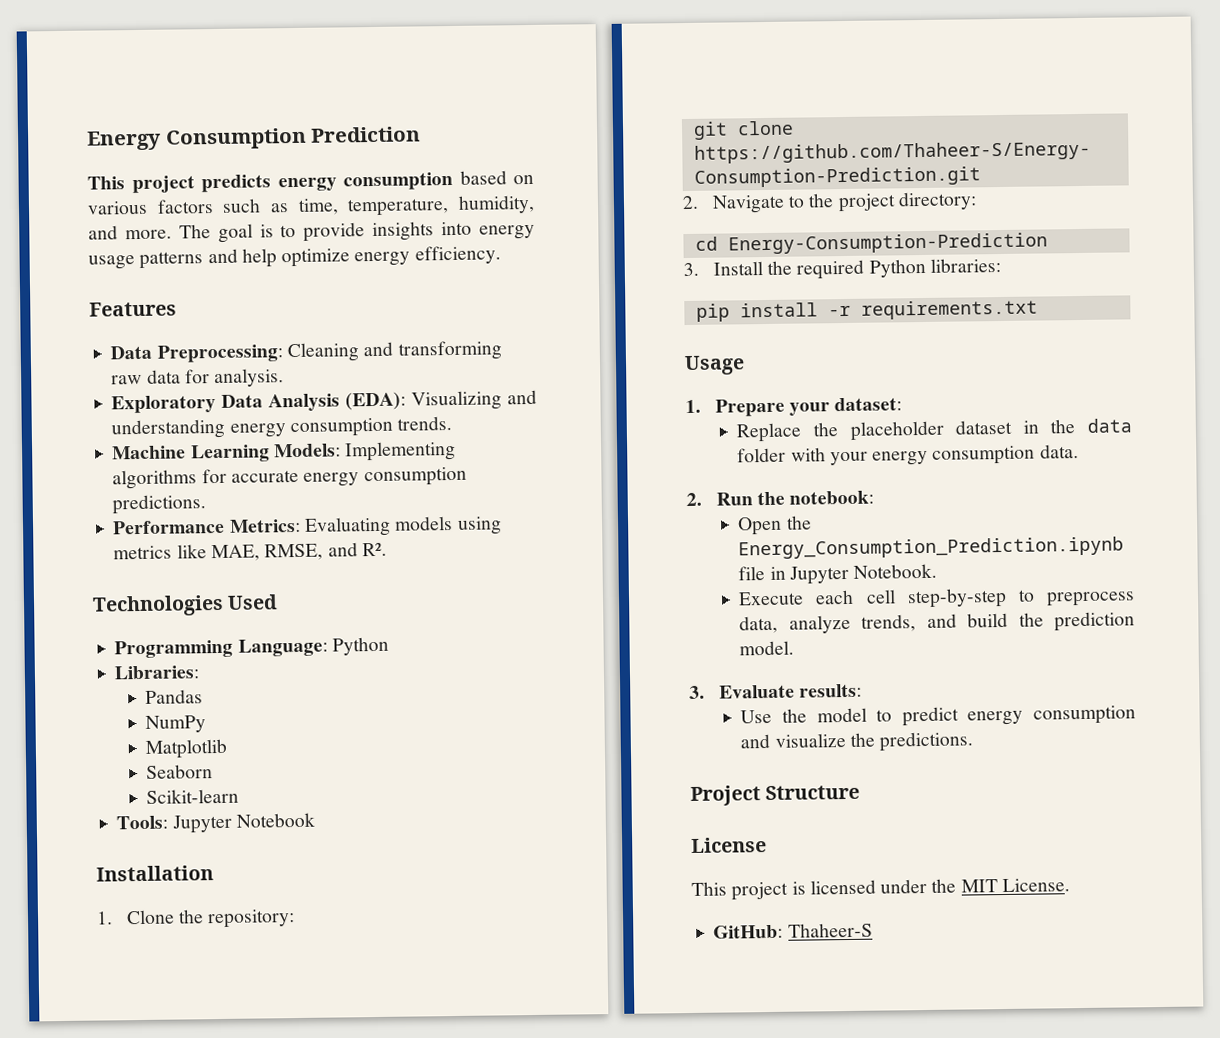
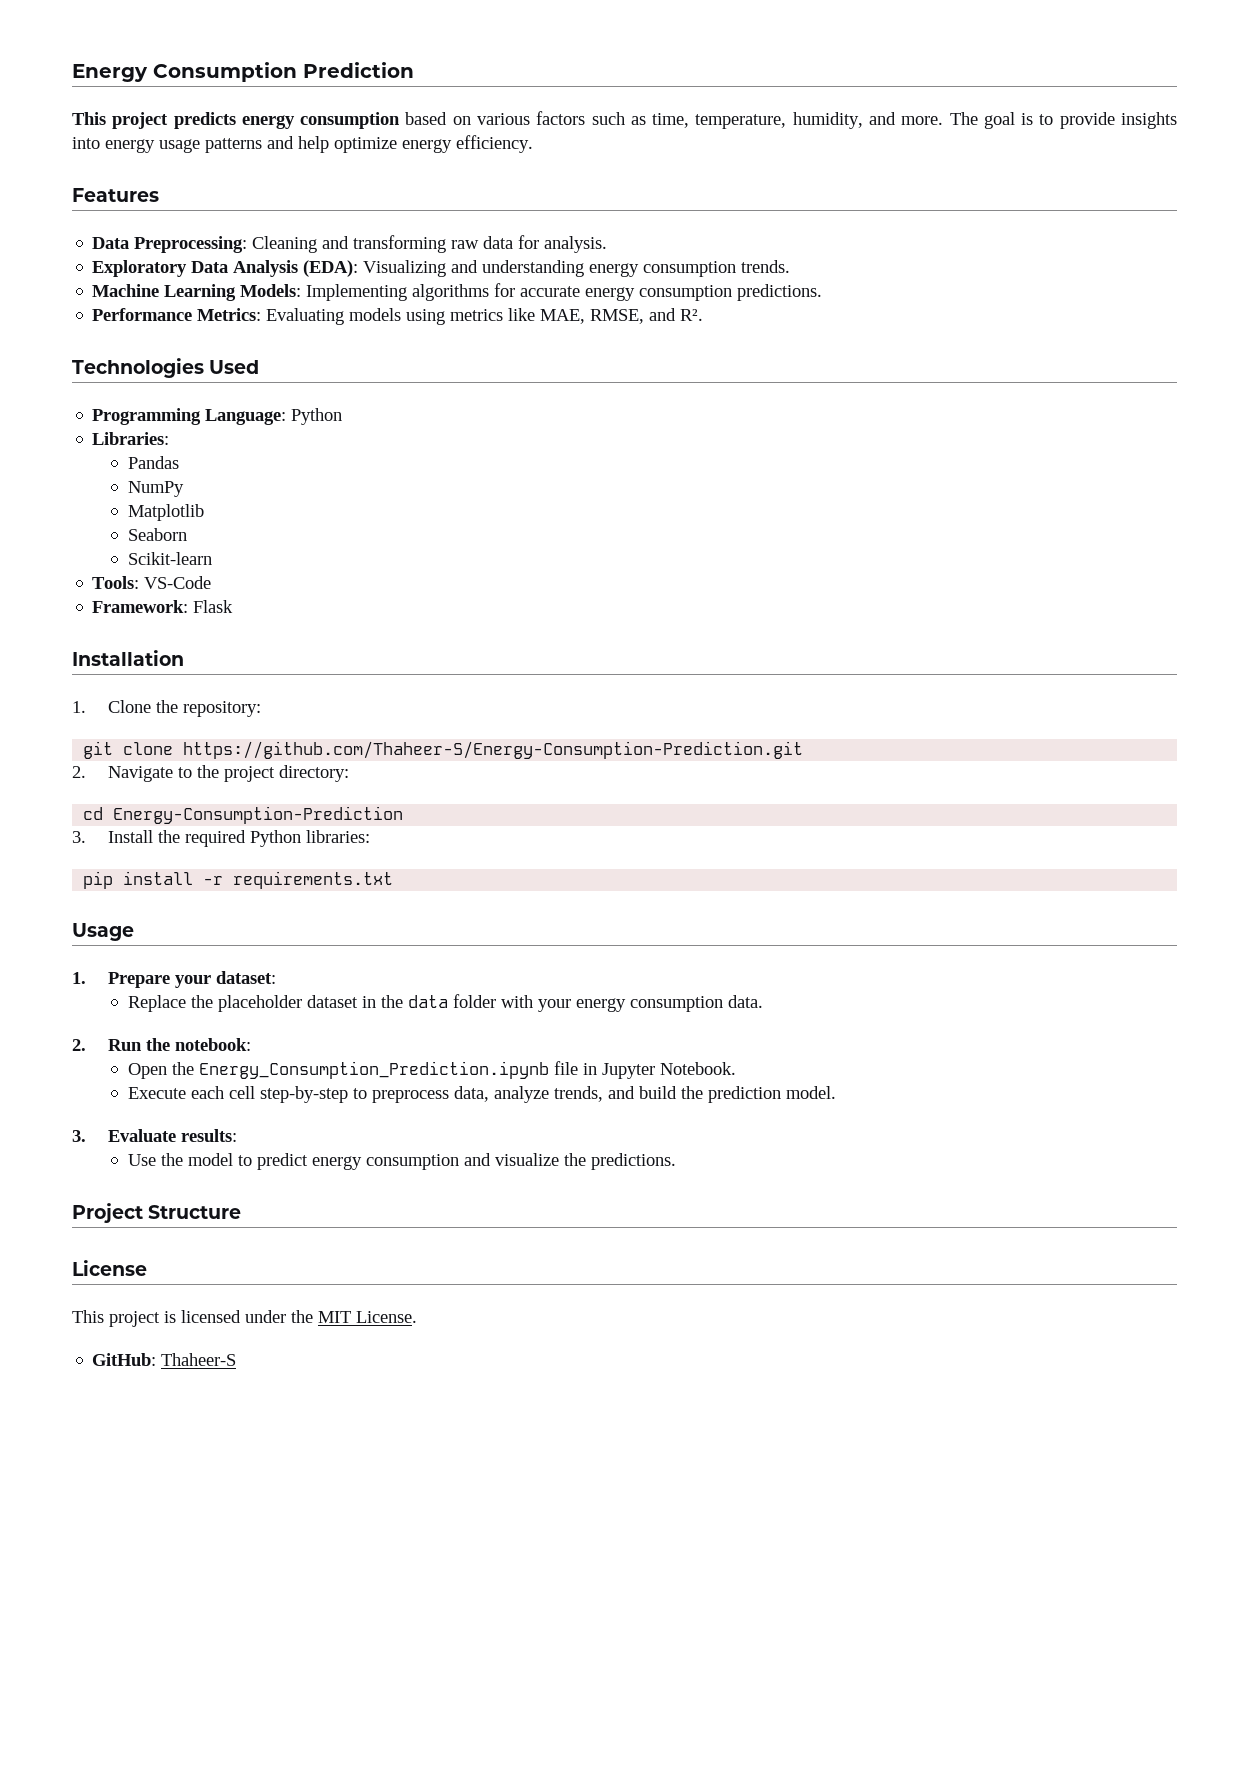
[171,812,315,834] Jupyter Notebook -> [144,576,212,589] [92,600,234,613] VS-Code // Framework: Flask

